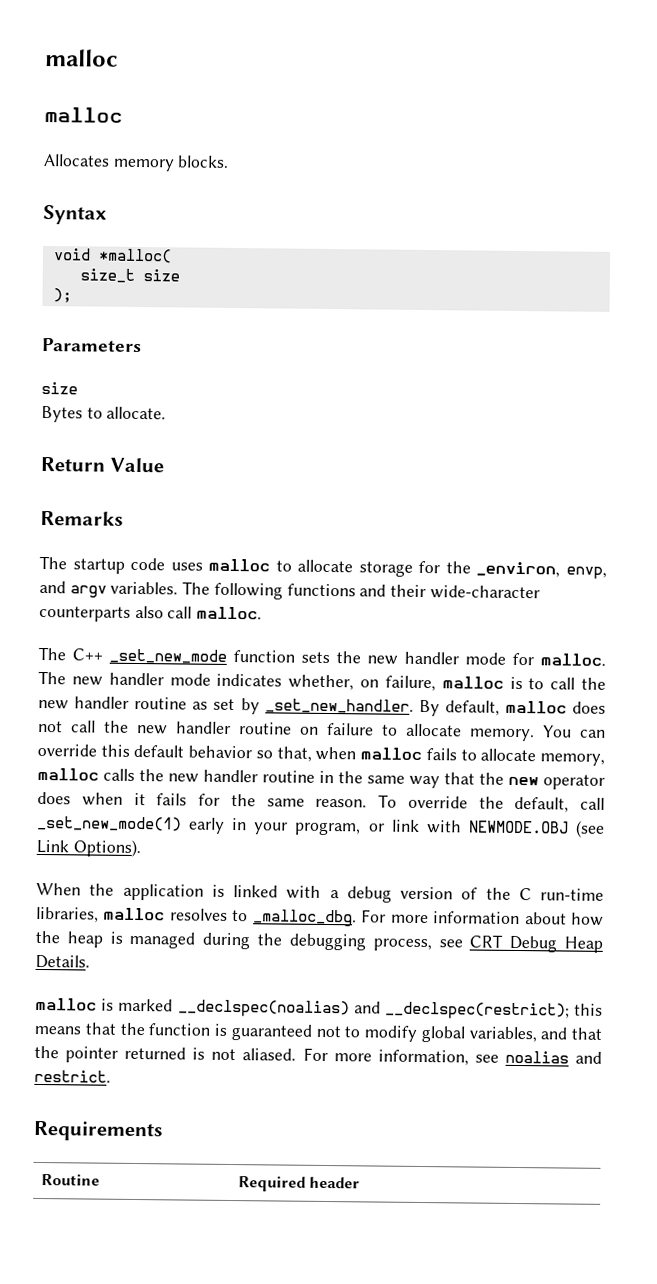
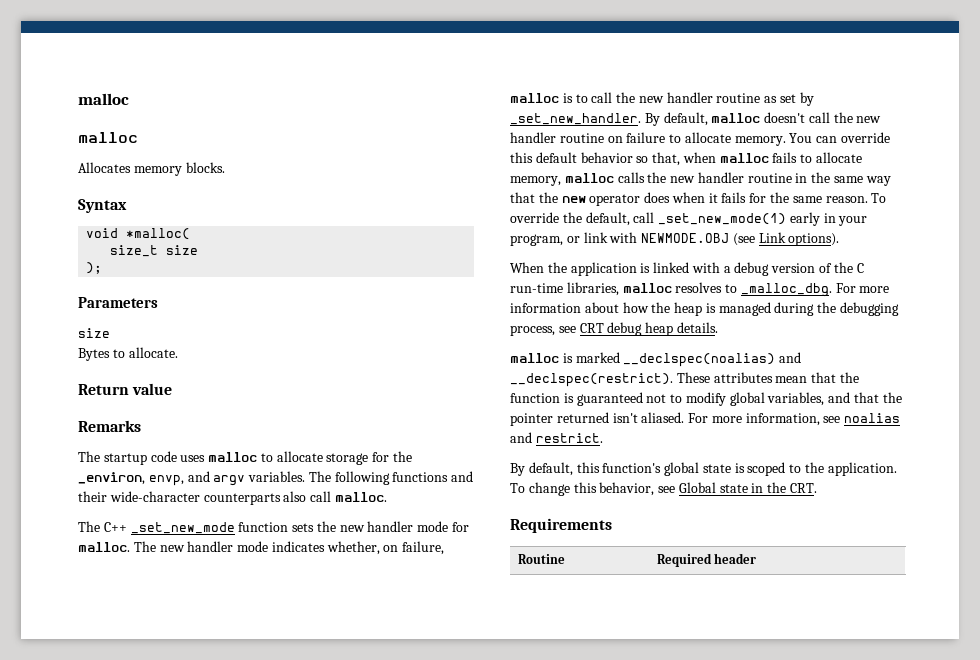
[109,457,164,473] Value -> [132,383,173,395] value
[572,701,607,714] [38,720,63,733] does not -> [764,112,806,123] doesn't
[72,839,141,858] Options). -> [788,233,840,246] options).
[509,935,603,953] [35,954,90,969] Debug Heap Details. -> [607,322,718,336] debug heap details.
[384,1001,603,1020] [34,1025,81,1035] __declspec(restrict); this means -> [510,372,808,387] __declspec(restrict). These attributes mean
[192,1047,237,1061] is not -> [612,413,638,423] isn't
(111, 1076) none -> [510,462,897,476] [510,482,818,496] // By default, this function's global state is scoped to the application. To change this behavior, see Global state in the CRT.

